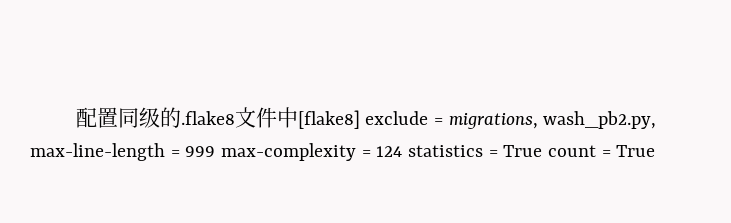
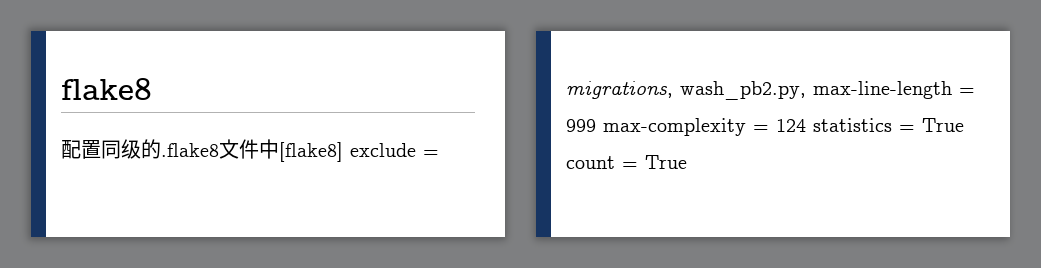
(75, 117) none -> [61,78,152,100] flake8 //

